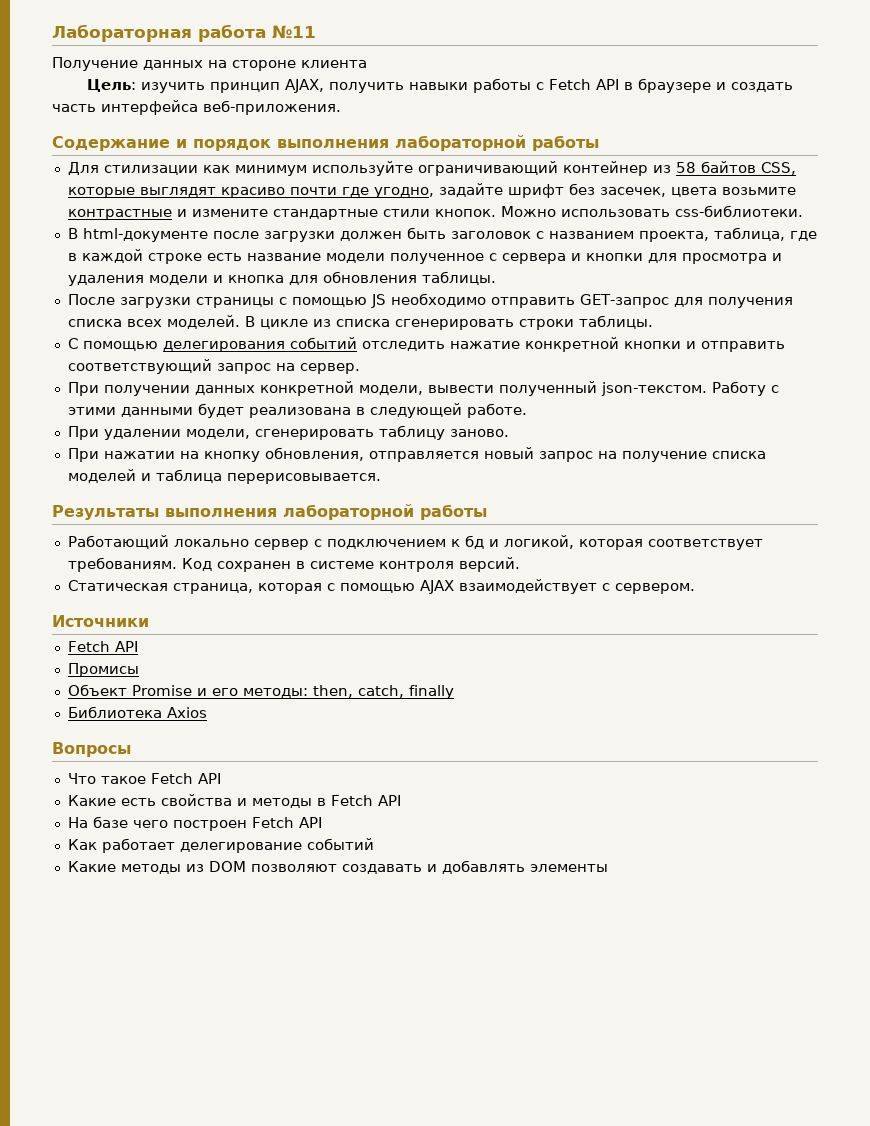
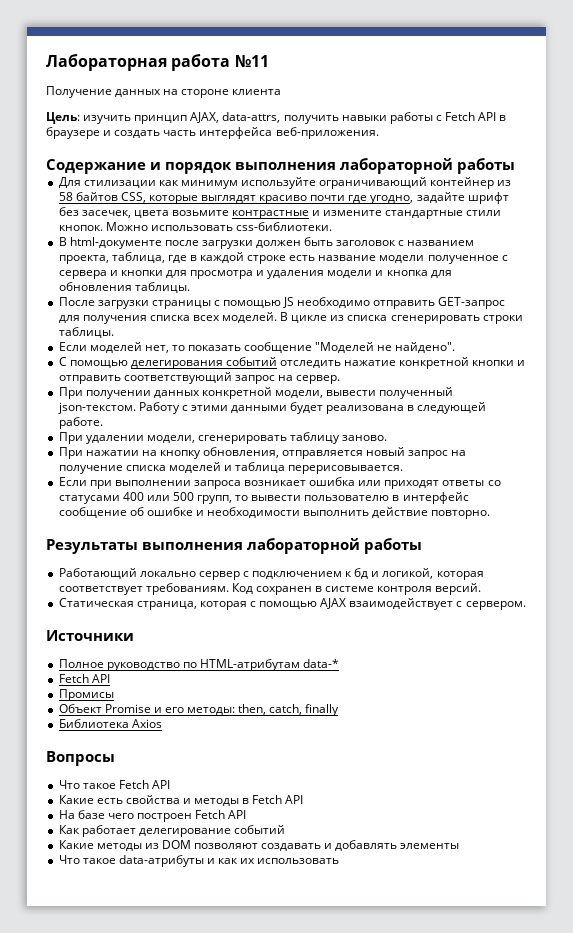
(325, 86) none -> [222,112,281,123] data-attrs,
(653, 322) none -> [58,342,456,353] // Если моделей нет, то показать сообщение "Моделей не найдено".
(381, 478) none -> [58,477,501,489] [58,492,469,504] [58,507,491,519] // Если при выполнении запроса возникает ошибка или приходят ответы со статусами 400 или 500 групп, то вывести пользователю в интерфейс сообщение об ошибке и необходимости выполнить действие повторно.
(149, 621) none -> [58,659,340,671] // Полное руководство по HTML-атрибутам data-*
(608, 868) none -> [58,855,340,867] // Что такое data-атрибуты и как их использовать

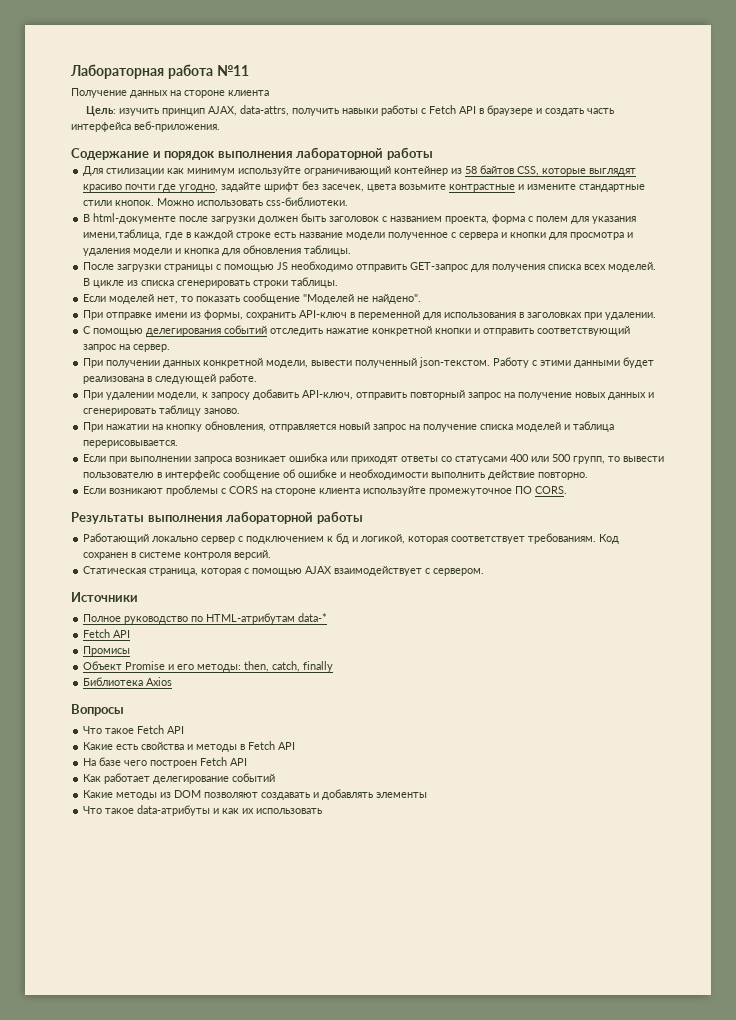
[111,252,165,263] таблица, -> [492,214,637,224] [83,229,163,240] форма с полем для указания имени,таблица,
(456, 347) none -> [83,310,657,320] // При отправке имени из формы, сохранить API-ключ в переменной для использования в заголовках при удалении.
(195, 439) none -> [202,389,655,400] к запросу добавить API-ключ, отправить повторный запрос на получение новых данных и
(491, 514) none -> [83,485,568,496] // Если возникают проблемы с CORS на стороне клиента используйте промежуточное ПО CORS.

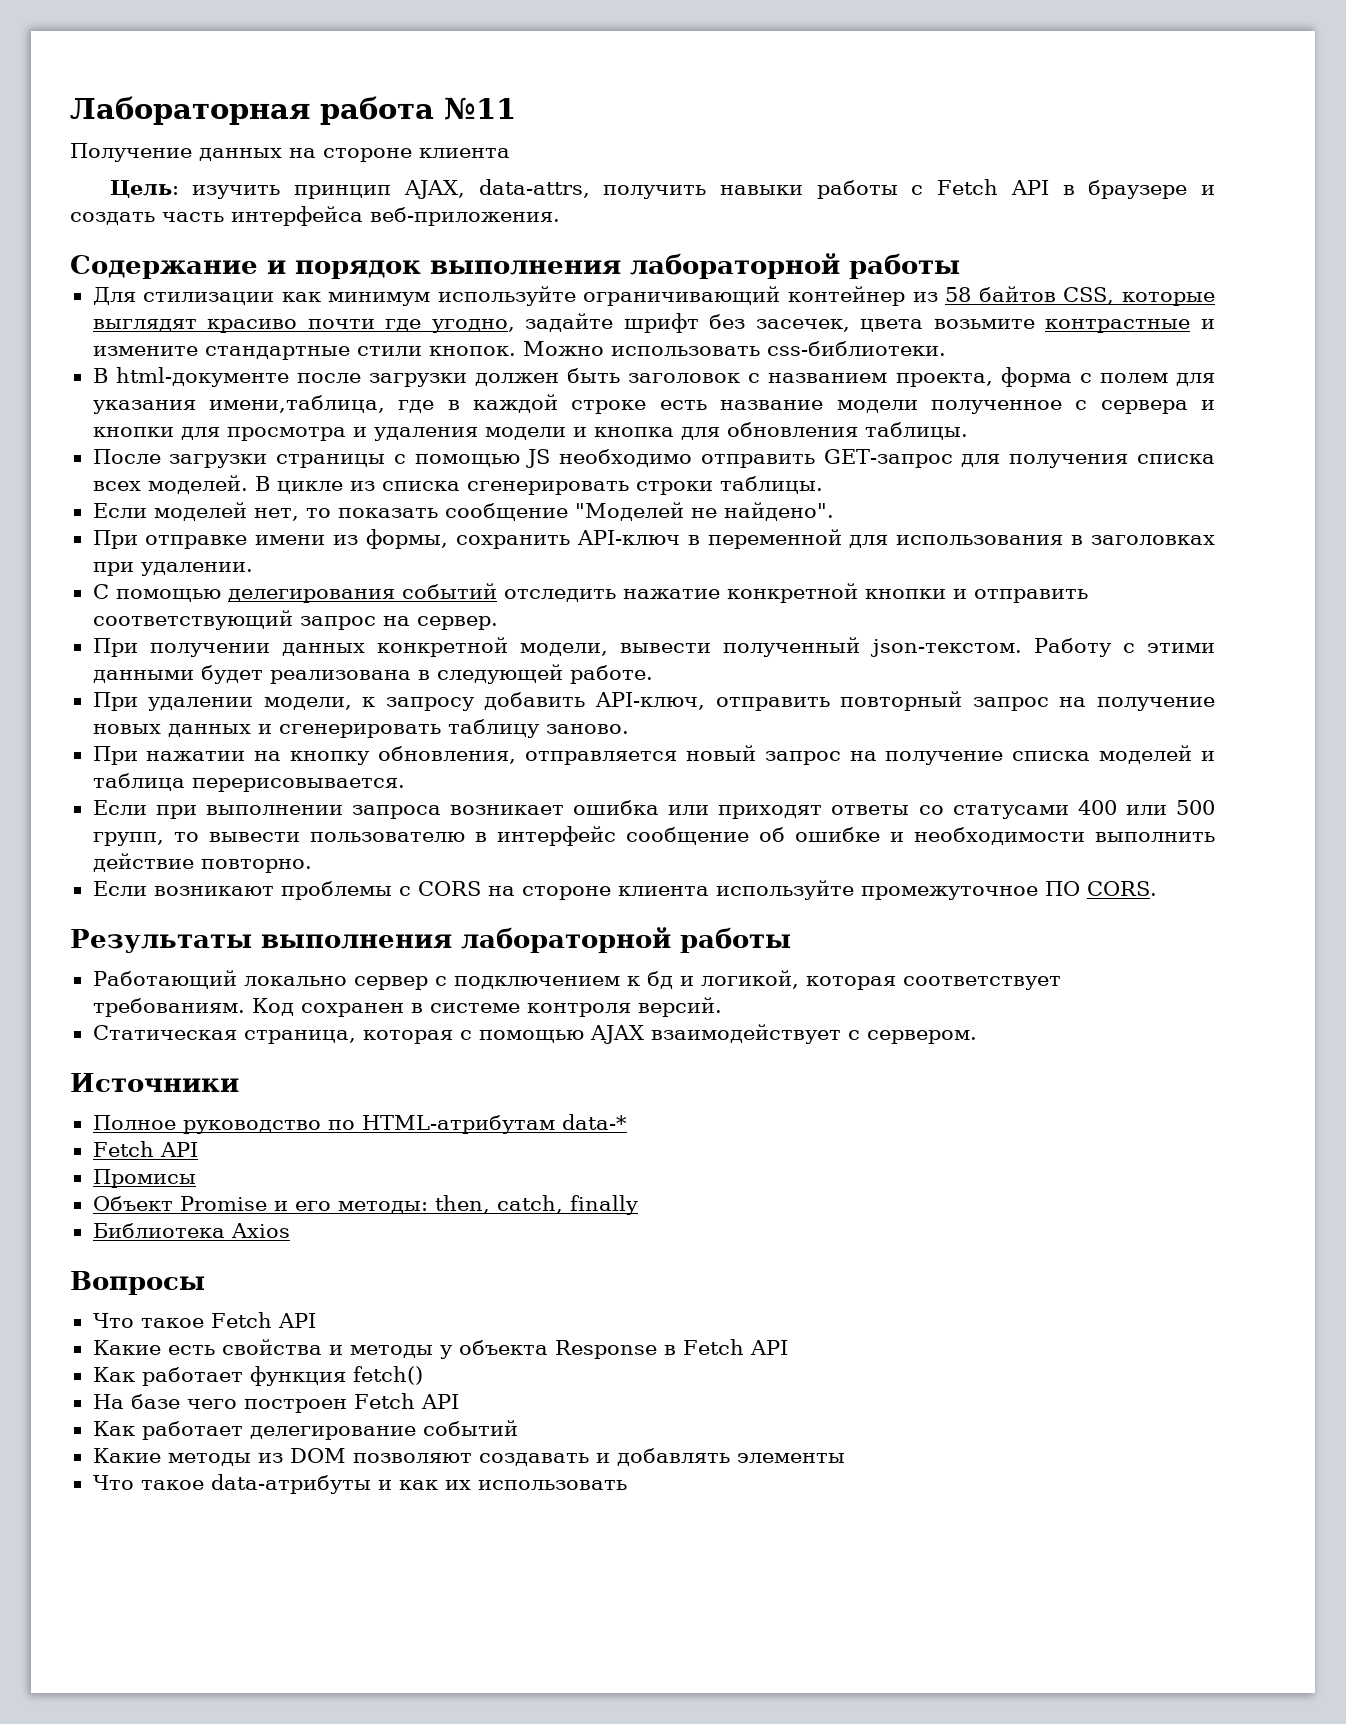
(238, 748) none -> [439,1340,657,1359] у объекта Response
(296, 746) none -> [92,1366,423,1386] // Как работает функция fetch()

